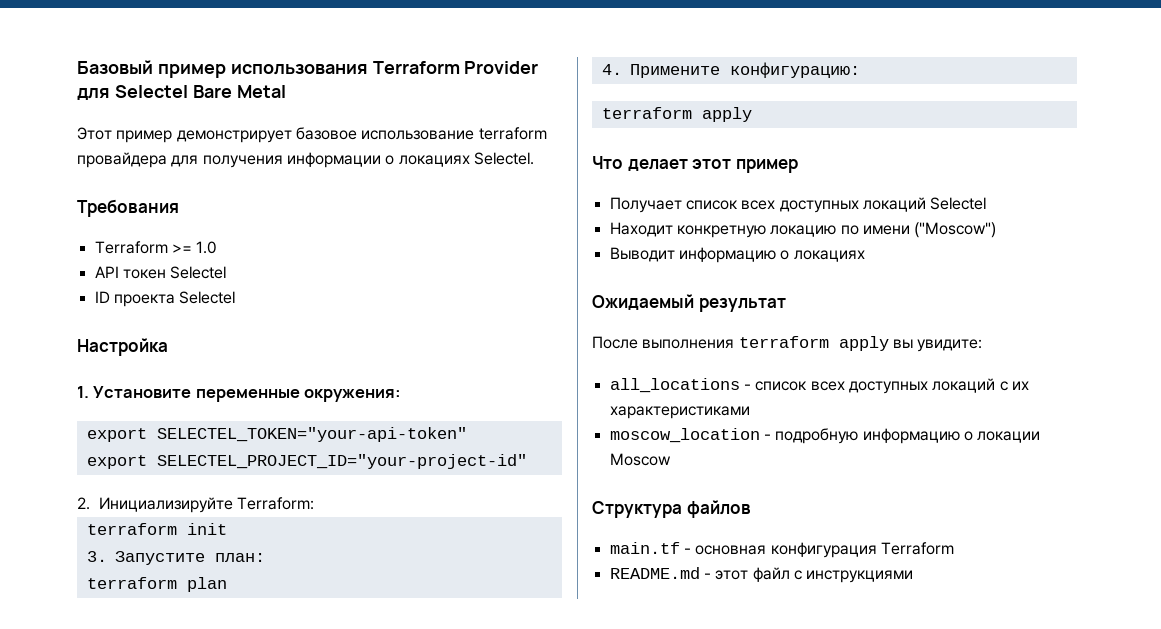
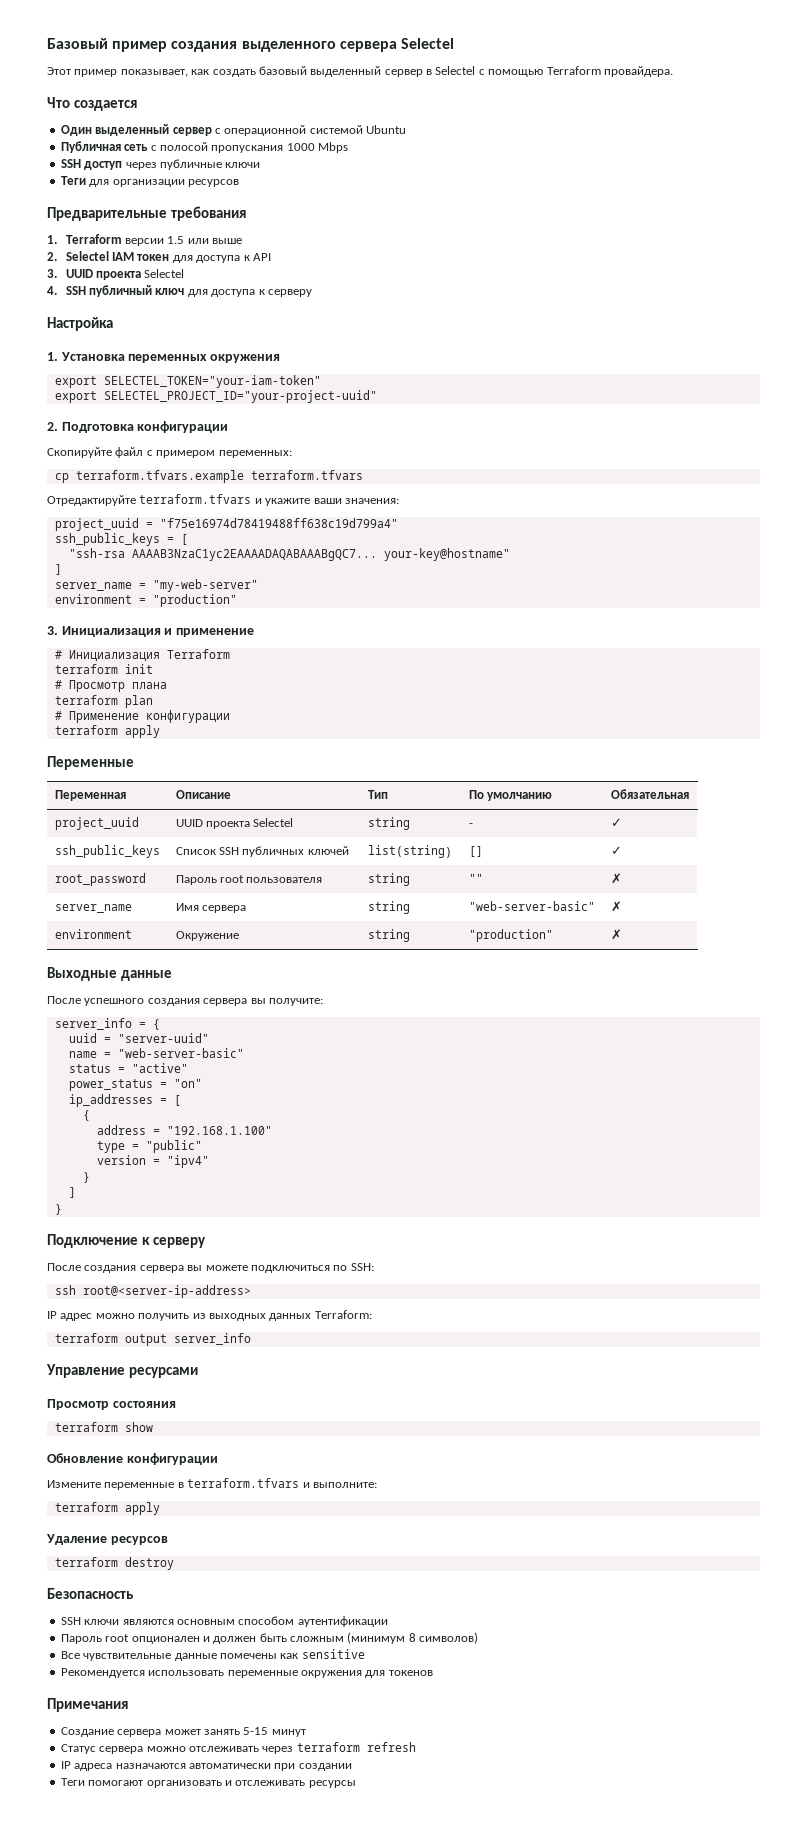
[230,61,539,75] [77,85,286,100] использования Terraform Provider для Selectel Bare Metal -> [171,38,454,52] создания выделенного сервера Selectel
[176,127,547,143] [77,152,534,168] [77,199,179,217] [94,241,218,254] [94,266,227,279] [94,291,236,307] демонстрирует базовое использование terraform провайдера для получения информации о локациях Selectel. // Требования // Terraform >= 1.0 // API токен Selectel // ID проекта Selectel -> [120,66,673,77] [47,97,137,111] [60,124,406,136] [60,141,348,153] [60,159,261,170] [60,176,239,187] [47,206,246,221] [47,234,243,246] [47,251,271,263] [47,269,185,280] [47,285,312,297] показывает, как создать базовый выделенный сервер в Selectel с помощью Terraform провайдера. // Что создается // Один выделенный сервер с операционной системой Ubuntu // Публичная сеть с полосой пропускания 1000 Mbps // SSH доступ через публичные ключи // Теги для организации ресурсов // Предварительные требования // 1. Terraform версии 1.5 или выше // 2. Selectel IAM токен для доступа к API // 3. UUID проекта Selectel // 4. SSH публичный ключ для доступа к серверу
[93,386,402,402] [86,427,467,442] [86,454,527,469] [77,497,315,513] Установите переменные окружения: // export SELECTEL_TOKEN="your-api-token" // export SELECTEL_PROJECT_ID="your-project-id" // 2. Инициализируйте Terraform: -> [60,352,280,363] [54,375,321,388] [54,390,377,403] [47,421,229,433] [47,447,292,458] [54,470,363,483] [47,494,399,506] [54,518,398,531] [54,533,188,546] [68,548,510,561] [54,564,62,575] [54,579,258,592] [54,594,237,607] [47,626,254,637] [54,649,230,662] Установка переменных окружения // export SELECTEL_TOKEN="your-iam-token" // export SELECTEL_PROJECT_ID="your-project-uuid" // 2. Подготовка конфигурации // Скопируйте файл с примером переменных: // cp terraform.tfvars.example terraform.tfvars // Отредактируйте terraform.tfvars и укажите ваши значения: // project_uuid = "f75e16974d78419488ff638c19d799a4" // ssh_public_keys = [ // "ssh-rsa AAAAB3NzaC1yc2EAAAADAQABAAABgQC7... your-key@hostname" // ] // server_name = "my-web-server" // environment = "production" // 3. Инициализация и применение // # Инициализация Terraform
[86,551,265,565] 3. Запустите план: -> [54,680,167,692] # Просмотр плана
[601,62,860,78] [601,107,752,122] [592,156,798,173] [609,197,987,213] [609,222,997,238] [609,247,865,263] [592,294,786,312] [592,336,983,352] [609,378,1029,394] [609,406,750,419] [609,428,1041,444] [609,453,671,466] [592,500,751,518] [609,542,954,558] [609,567,914,583] 4. Примените конфигурацию: // terraform apply // Что делает этот пример // Получает список всех доступных локаций Selectel // Находит конкретную локацию по имени ("Moscow") // Выводит информацию о локациях // Ожидаемый результат // После выполнения terraform apply вы увидите: // all_locations - список всех доступных локаций с их характеристиками // moscow_location - подробную информацию о локации Moscow // Структура файлов // main.tf - основная конфигурация Terraform // README.md - этот файл с инструкциями -> [54,710,230,723] [54,725,160,738] [47,756,134,770] [54,790,126,801] [175,790,231,799] [367,790,388,799] [468,790,553,801] [610,789,689,799] [54,817,139,830] [175,818,294,829] [367,817,410,830] [468,823,473,827] [610,818,622,827] [54,845,160,858] [175,846,349,857] [367,845,452,858] [468,846,483,857] [610,846,622,855] [54,873,146,886] [175,875,323,885] [367,873,410,886] [468,874,483,883] [610,873,622,884] [54,904,132,913] [175,903,247,913] [367,901,410,914] [468,901,595,911] [610,901,622,912] [54,929,132,939] [175,931,239,941] [367,929,410,942] [468,929,553,942] [610,929,622,940] [47,967,172,981] [47,996,323,1006] [54,1018,160,1030] [68,1033,209,1043] [68,1048,244,1058] [68,1063,188,1073] [68,1079,202,1091] [68,1094,181,1107] [82,1110,90,1121] [96,1125,272,1135] [96,1140,202,1153] [96,1155,209,1168] [82,1172,90,1183] [68,1187,76,1198] [54,1204,62,1215] [47,1234,206,1248] [47,1263,374,1273] [54,1285,251,1298] [47,1310,372,1321] [54,1333,251,1346] [46,1364,198,1378] [47,1399,176,1410] [54,1422,153,1432] [47,1453,218,1465] [47,1478,377,1490] [54,1502,160,1515] [46,1534,168,1545] [54,1557,174,1570] [47,1588,134,1599] [60,1616,388,1627] [60,1632,479,1644] [60,1649,365,1661] [60,1668,433,1678] [47,1698,128,1712] [60,1727,306,1737] [60,1742,416,1754] [60,1761,352,1771] [60,1778,356,1788] # Применение конфигурации // terraform apply // Переменные // Переменная | Описание | Тип | По умолчанию | Обязательная // project_uuid | UUID проекта Selectel | string | - | ✓ // ssh_public_keys | Список SSH публичных ключей | list(string) | [] | ✓ // root_password | Пароль root пользователя | string | "" | ✗ // server_name | Имя сервера | string | "web-server-basic" | ✗ // environment | Окружение | string | "production" | ✗ // Выходные данные // После успешного создания сервера вы получите: // server_info = { // uuid = "server-uuid" // name = "web-server-basic" // status = "active" // power_status = "on" // ip_addresses = [ // { // address = "192.168.1.100" // type = "public" // version = "ipv4" // } // ] // } // Подключение к серверу // После создания сервера вы можете подключиться по SSH: // ssh root@<server-ip-address> // IP адрес можно получить из выходных данных Terraform: // terraform output server_info // Управление ресурсами // Просмотр состояния // terraform show // Обновление конфигурации // Измените переменные в terraform.tfvars и выполните: // terraform apply // Удаление ресурсов // terraform destroy // Безопасность // SSH ключи являются основным способом аутентификации // Пароль root опционален и должен быть сложным (минимум 8 символов) // Все чувствительные данные помечены как sensitive // Рекомендуется использовать переменные окружения для токенов // Примечания // Создание сервера может занять 5-15 минут // Статус сервера можно отслеживать через terraform refresh // IP адреса назначаются автоматически при создании // Теги помогают организовать и отслеживать ресурсы

